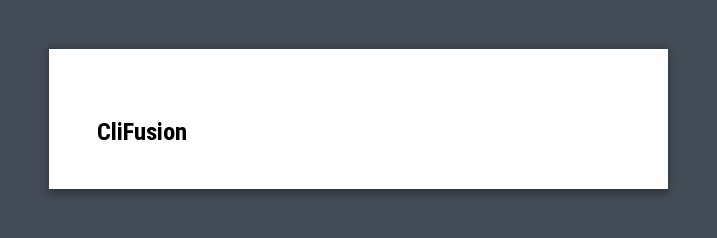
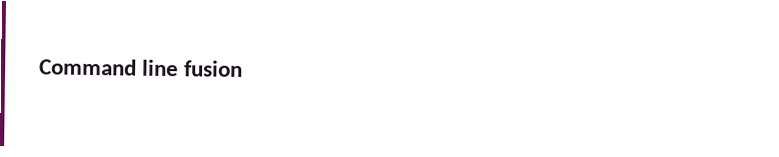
[97,122,187,140] CliFusion -> [39,58,244,78] Command line fusion

